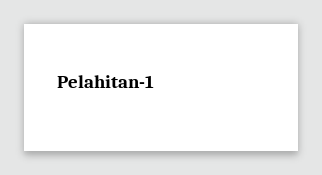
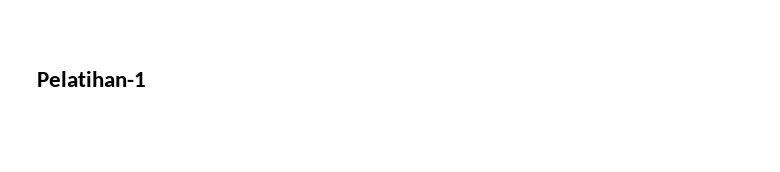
[57,75,154,88] Pelahitan-1 -> [37,71,146,87] Pelatihan-1

